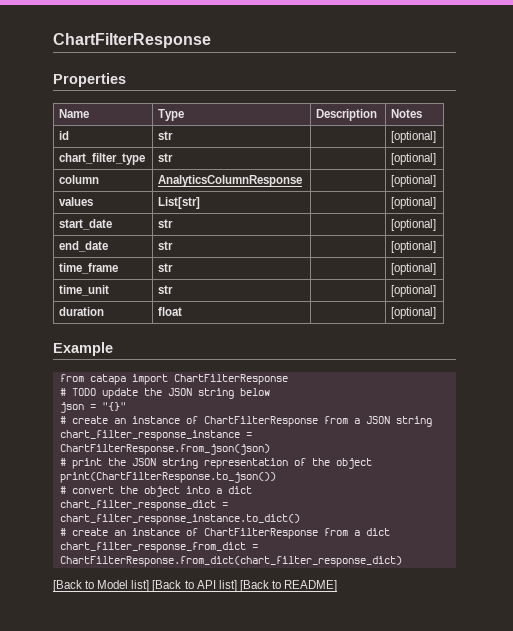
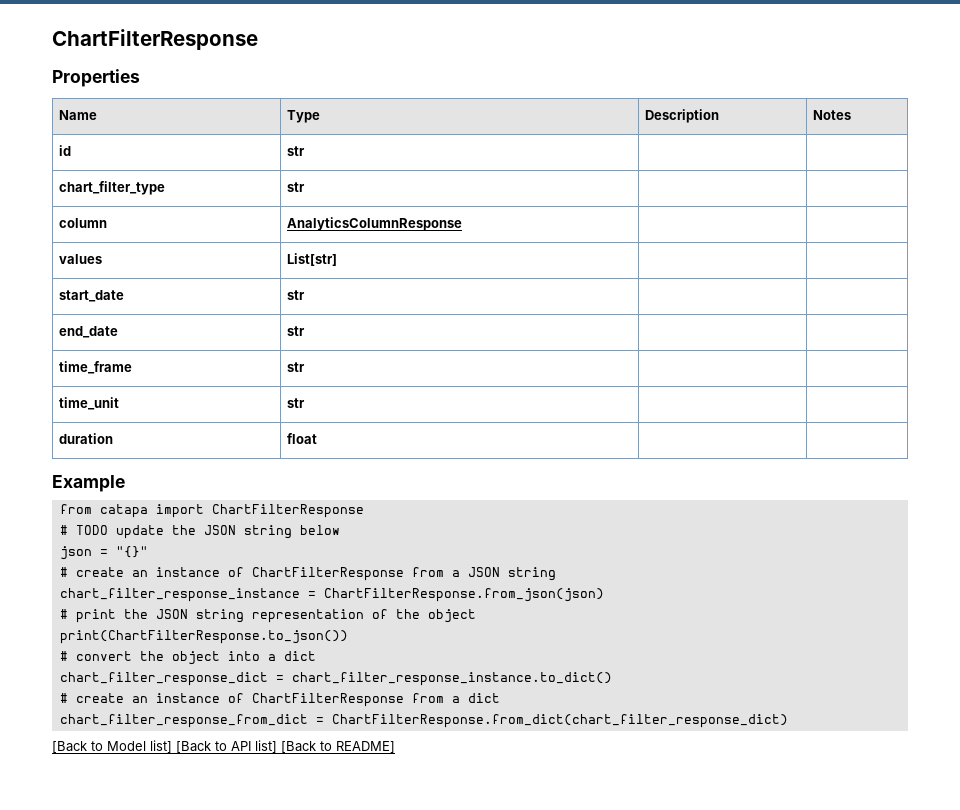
[391,131,437,143] [optional] -> (306, 151) none
[391,153,437,165] [optional] -> (306, 187) none
[391,175,437,187] [optional] -> (463, 224) none
[391,197,437,209] [optional] -> (338, 259) none
[391,219,437,231] [optional] -> (306, 295) none
[391,241,437,253] [optional] -> (306, 331) none
[391,263,437,275] [optional] -> (306, 367) none
[391,285,437,297] [optional] -> (306, 403) none
[391,307,437,319] [optional] -> (318, 438) none

